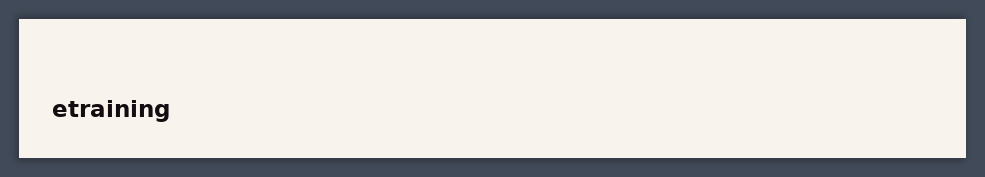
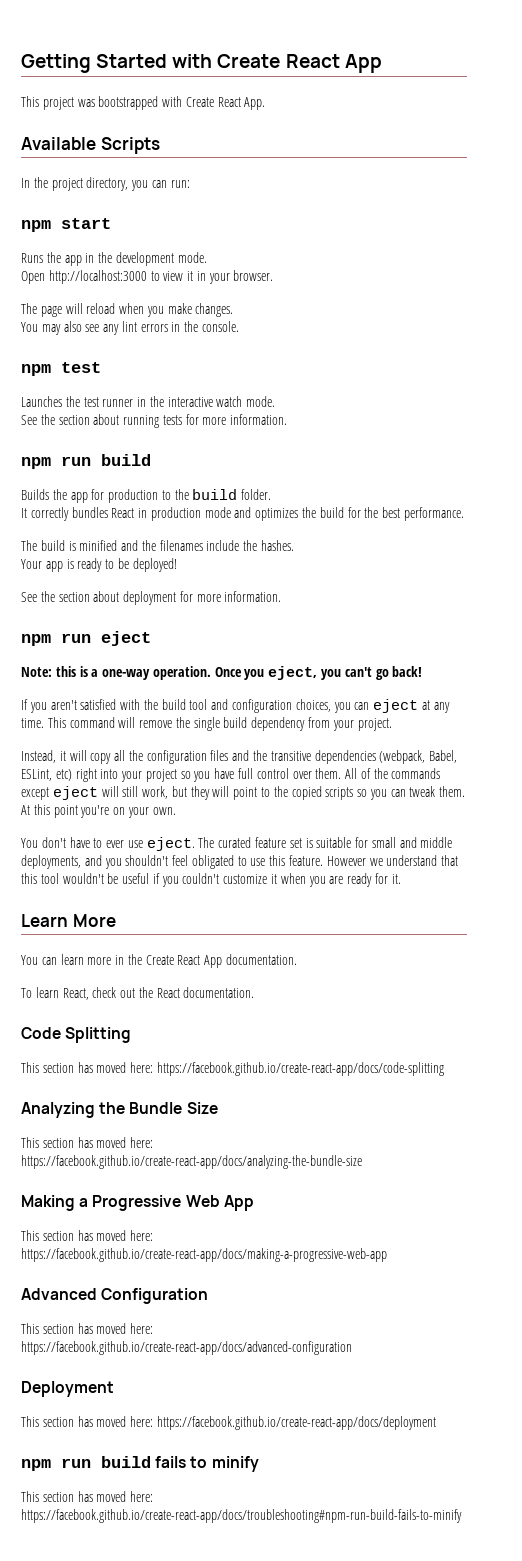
[52,100,170,122] etraining -> [21,54,382,73] [21,96,266,110] [21,137,160,154] [21,177,190,191] [21,218,111,232] [21,252,207,266] [21,270,274,284] [21,303,234,317] [21,321,240,335] [21,362,101,376] [21,396,276,407] [21,414,288,428] [21,454,151,469] [21,489,272,503] [21,507,464,521] [21,540,295,551] [21,558,177,572] [21,591,282,605] [21,631,151,646] [21,666,423,680] [21,699,450,713] [21,717,392,731] [21,750,458,764] [21,768,441,782] [21,786,466,800] [21,804,176,818] [21,837,453,851] [21,855,459,869] [21,873,401,887] [21,914,116,927] [21,954,298,968] [21,987,255,1000] [21,1027,132,1043] [21,1062,444,1076] [21,1102,218,1118] [21,1137,154,1148] [21,1155,362,1169] [21,1195,254,1211] [21,1230,154,1241] [21,1248,387,1262] [21,1288,209,1304] [21,1323,154,1334] [21,1341,352,1355] [21,1381,114,1397] [21,1416,436,1430] [21,1456,259,1472] [21,1491,154,1502] [21,1509,462,1523] Getting Started with Create React App // This project was bootstrapped with Create React App. // Available Scripts // In the project directory, you can run: // npm start // Runs the app in the development mode. // Open http://localhost:3000 to view it in your browser. // The page will reload when you make changes. // You may also see any lint errors in the console. // npm test // Launches the test runner in the interactive watch mode. // See the section about running tests for more information. // npm run build // Builds the app for production to the build folder. // It correctly bundles React in production mode and optimizes the build for the best performance. // The build is minified and the filenames include the hashes. // Your app is ready to be deployed! // See the section about deployment for more information. // npm run eject // Note: this is a one-way operation. Once you eject, you can't go back! // If you aren't satisfied with the build tool and configuration choices, you can eject at any time. This command will remove the single build dependency from your project. // Instead, it will copy all the configuration files and the transitive dependencies (webpack, Babel, ESLint, etc) right into your project so you have full control over them. All of the commands except eject will still work, but they will point to the copied scripts so you can tweak them. At this point you're on your own. // You don't have to ever use eject. The curated feature set is suitable for small and middle deployments, and you shouldn't feel obligated to use this feature. However we understand that this tool wouldn't be useful if you couldn't customize it when you are ready for it. // Learn More // You can learn more in the Create React App documentation. // To learn React, check out the React documentation. // Code Splitting // This section has moved here: https://facebook.github.io/create-react-app/docs/code-splitting // Analyzing the Bundle Size // This section has moved here: https://facebook.github.io/create-react-app/docs/analyzing-the-bundle-size // Making a Progressive Web App // This section has moved here: https://facebook.github.io/create-react-app/docs/making-a-progressive-web-app // Advanced Configuration // This section has moved here: https://facebook.github.io/create-react-app/docs/advanced-configuration // Deployment // This section has moved here: https://facebook.github.io/create-react-app/docs/deployment // npm run build fails to minify // This section has moved here: https://facebook.github.io/create-react-app/docs/troubleshooting#npm-run-build-fails-to-minify

